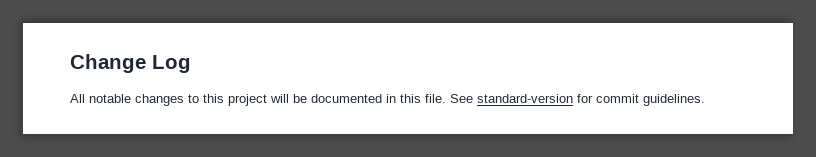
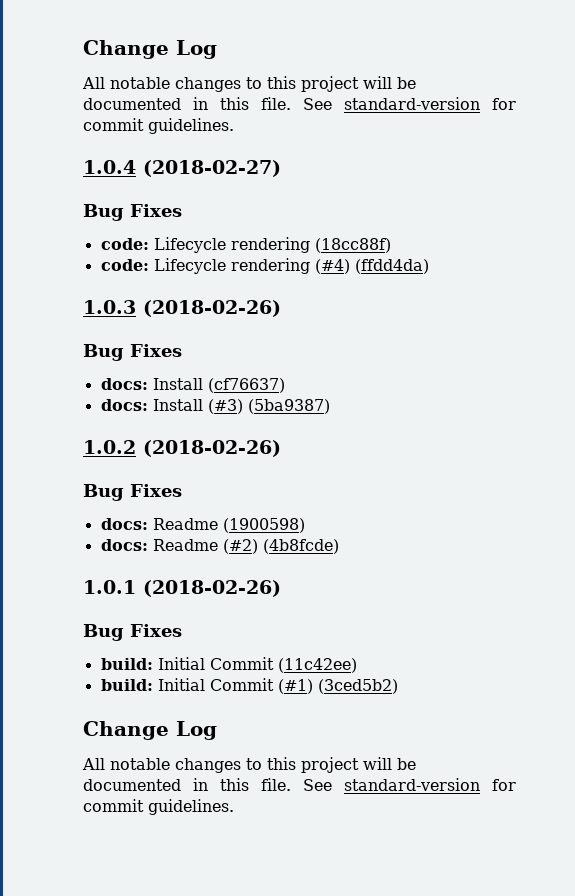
(705, 100) none -> [83,160,281,177] [83,204,182,221] [100,237,391,253] [100,258,429,274] [83,300,281,317] [83,344,182,361] [100,378,285,393] [100,399,330,414] [83,440,281,457] [83,484,182,501] [100,518,305,533] [100,539,339,554] [83,580,281,597] [83,624,182,641] [100,657,357,673] [100,678,398,694] [83,721,217,740] [82,757,416,773] [83,778,516,791] [83,799,234,815] // 1.0.4 (2018-02-27) // Bug Fixes // code: Lifecycle rendering (18cc88f) // code: Lifecycle rendering (#4) (ffdd4da) // 1.0.3 (2018-02-26) // Bug Fixes // docs: Install (cf76637) // docs: Install (#3) (5ba9387) // 1.0.2 (2018-02-26) // Bug Fixes // docs: Readme (1900598) // docs: Readme (#2) (4b8fcde) // 1.0.1 (2018-02-26) // Bug Fixes // build: Initial Commit (11c42ee) // build: Initial Commit (#1) (3ced5b2) // Change Log // All notable changes to this project will be documented in this file. See standard-version for commit guidelines.

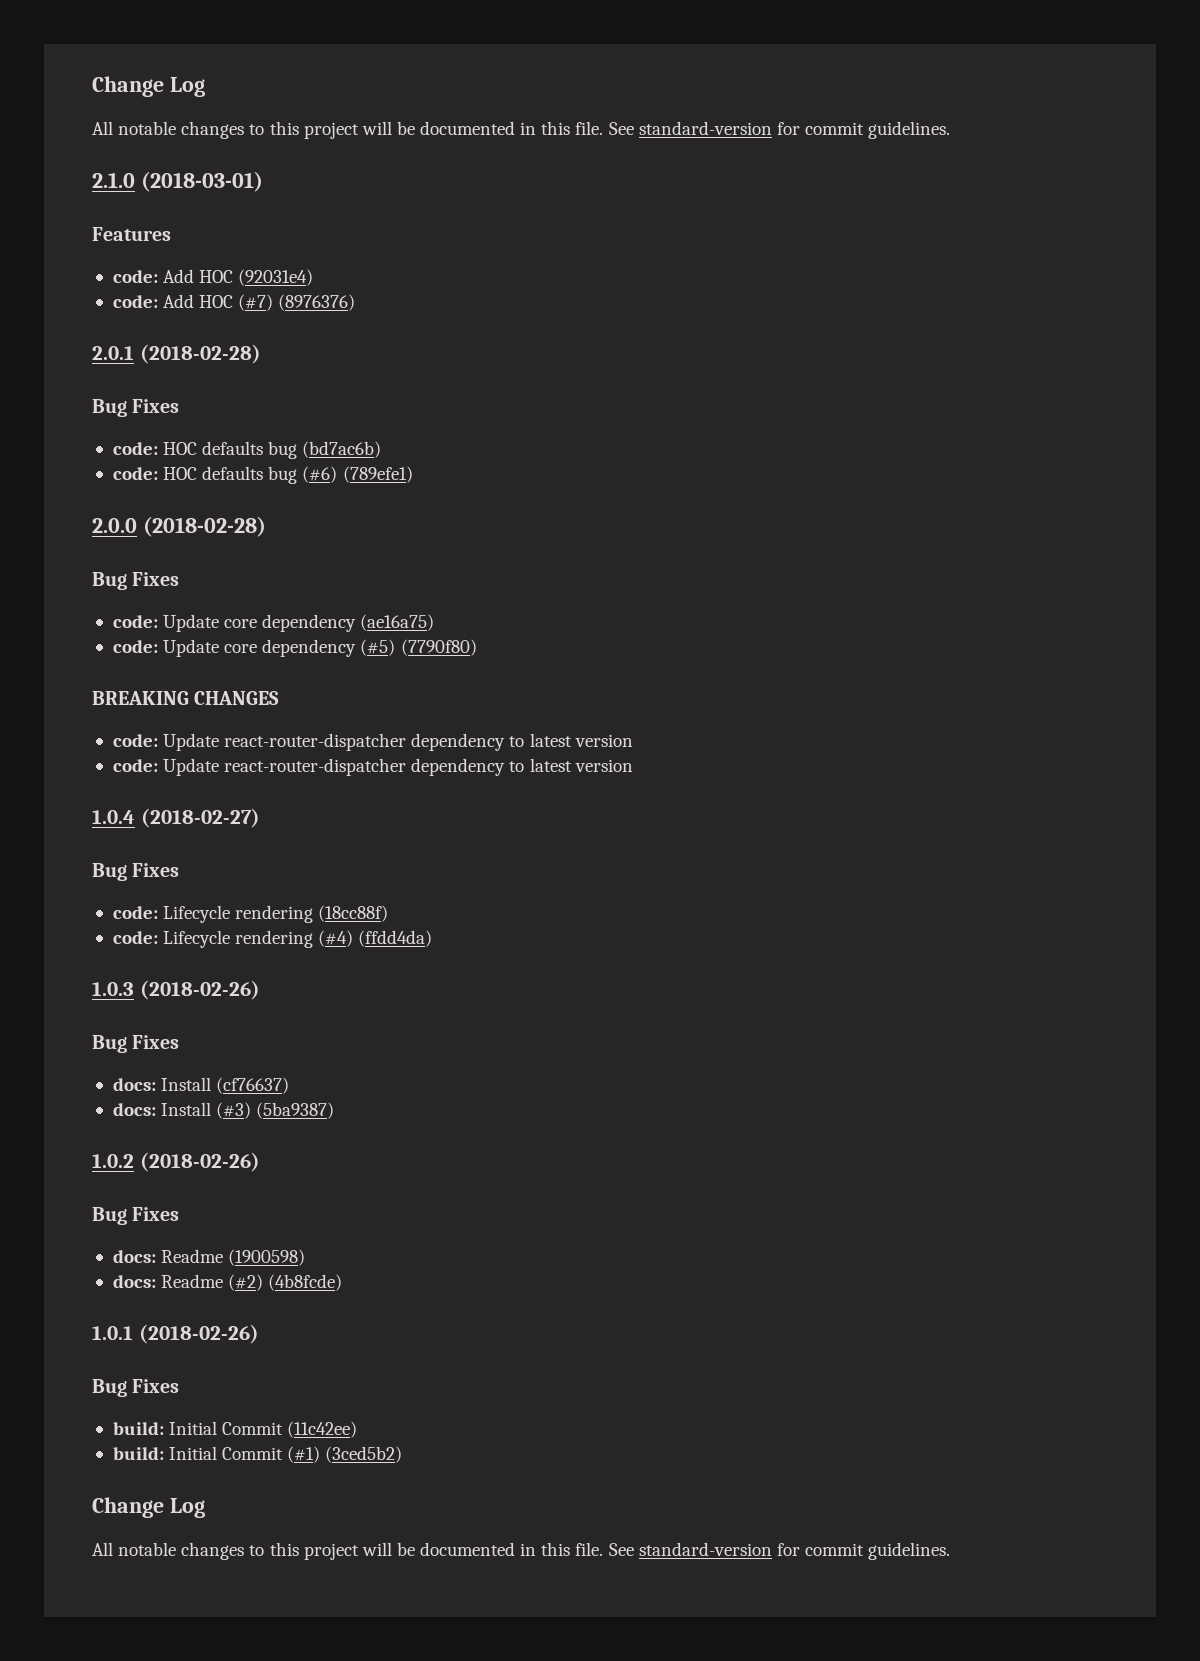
(234, 126) none -> [92,171,263,192] [92,227,171,241] [112,269,314,286] [112,294,356,311] [92,344,261,364] [92,399,180,417] [112,441,382,459] [112,466,413,484] [92,516,266,537] [92,572,180,590] [112,614,435,632] [112,639,477,657] [92,691,280,705] [112,733,633,751] [112,758,633,776] // 2.1.0 (2018-03-01) // Features // code: Add HOC (92031e4) // code: Add HOC (#7) (8976376) // 2.0.1 (2018-02-28) // Bug Fixes // code: HOC defaults bug (bd7ac6b) // code: HOC defaults bug (#6) (789efe1) // 2.0.0 (2018-02-28) // Bug Fixes // code: Update core dependency (ae16a75) // code: Update core dependency (#5) (7790f80) // BREAKING CHANGES // code: Update react-router-dispatcher dependency to latest version // code: Update react-router-dispatcher dependency to latest version

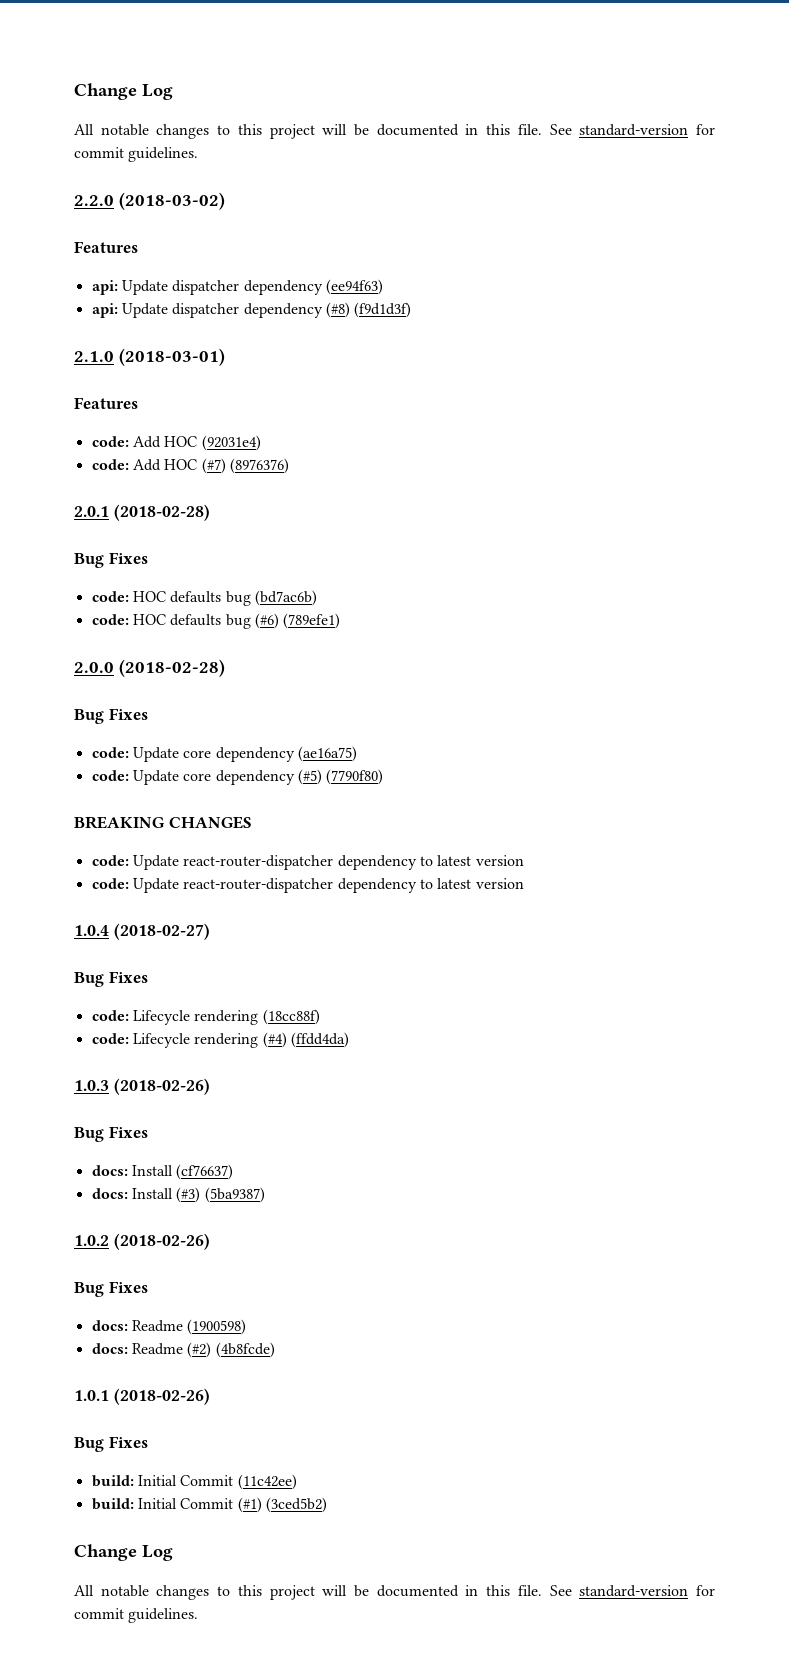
(951, 130) none -> [74,192,225,210] [74,241,138,253] [91,279,383,295] [91,302,412,318] // 2.2.0 (2018-03-02) // Features // api: Update dispatcher dependency (ee94f63) // api: Update dispatcher dependency (#8) (f9d1d3f)

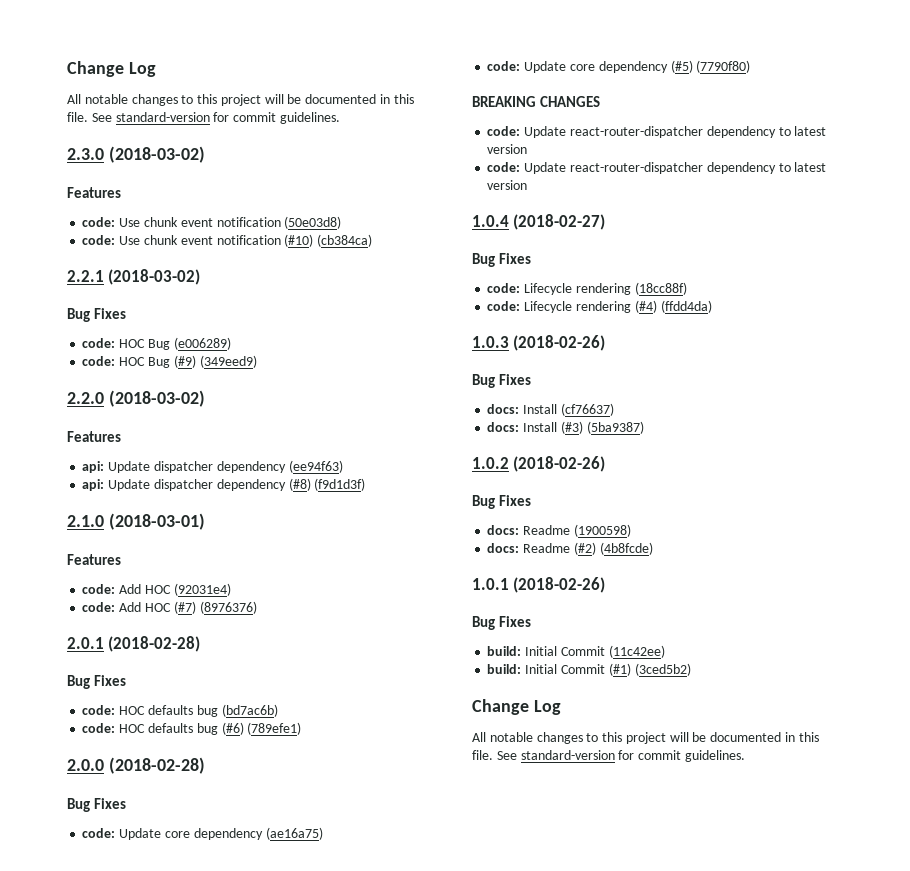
(199, 154) none -> [67,146,205,163] [67,187,121,198] [82,216,342,229] [82,234,373,247] [67,269,201,285] [67,308,127,322] [82,337,231,350] [82,355,257,368] // 2.3.0 (2018-03-02) // Features // code: Use chunk event notification (50e03d8) // code: Use chunk event notification (#10) (cb384ca) // 2.2.1 (2018-03-02) // Bug Fixes // code: HOC Bug (e006289) // code: HOC Bug (#9) (349eed9)

